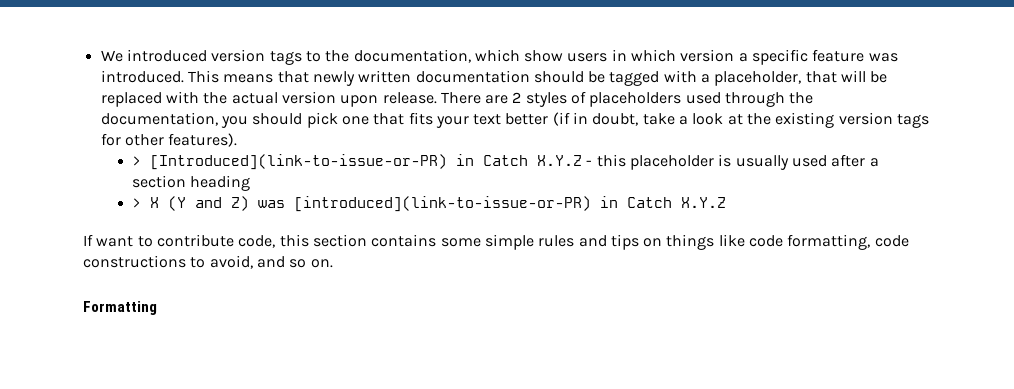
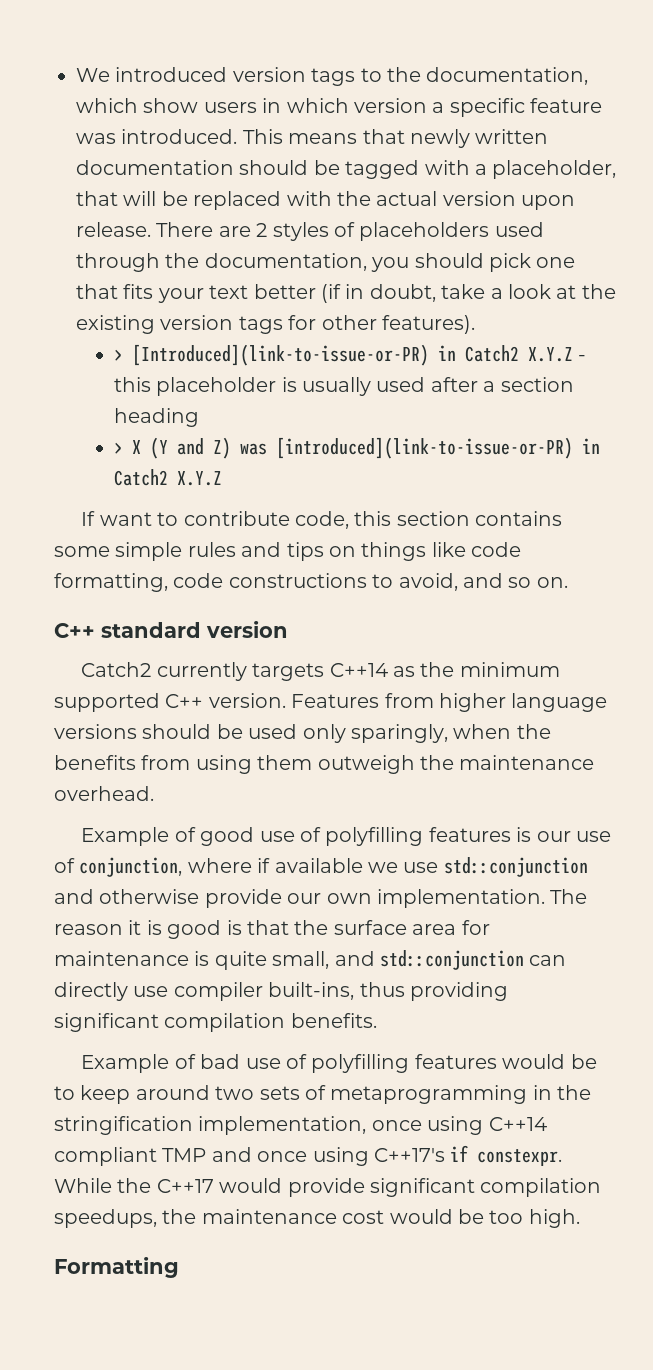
[483,155,529,166] Catch -> [464,345,519,362] Catch2
[627,197,673,208] Catch -> [113,469,168,486] Catch2
(333, 263) none -> [54,621,288,638] [81,662,560,681] [54,693,608,712] [54,724,551,743] [54,755,595,774] [54,786,154,801] [81,827,612,846] [54,857,588,877] [54,889,588,908] [54,920,490,939] [54,950,567,970] [54,982,508,1001] [54,1013,377,1032] [81,1054,597,1073] [54,1085,592,1104] [54,1116,547,1135] [54,1145,563,1166] [54,1178,602,1197] [54,1209,580,1228] // C++ standard version // Catch2 currently targets C++14 as the minimum supported C++ version. Features from higher language versions should be used only sparingly, when the benefits from using them outweigh the maintenance overhead. // Example of good use of polyfilling features is our use of conjunction, where if available we use std::conjunction and otherwise provide our own implementation. The reason it is good is that the surface area for maintenance is quite small, and std::conjunction can directly use compiler built-ins, thus providing significant compilation benefits. // Example of bad use of polyfilling features would be to keep around two sets of metaprogramming in the stringification implementation, once using C++14 compliant TMP and once using C++17's if constexpr. While the C++17 would provide significant compilation speedups, the maintenance cost would be too high.

